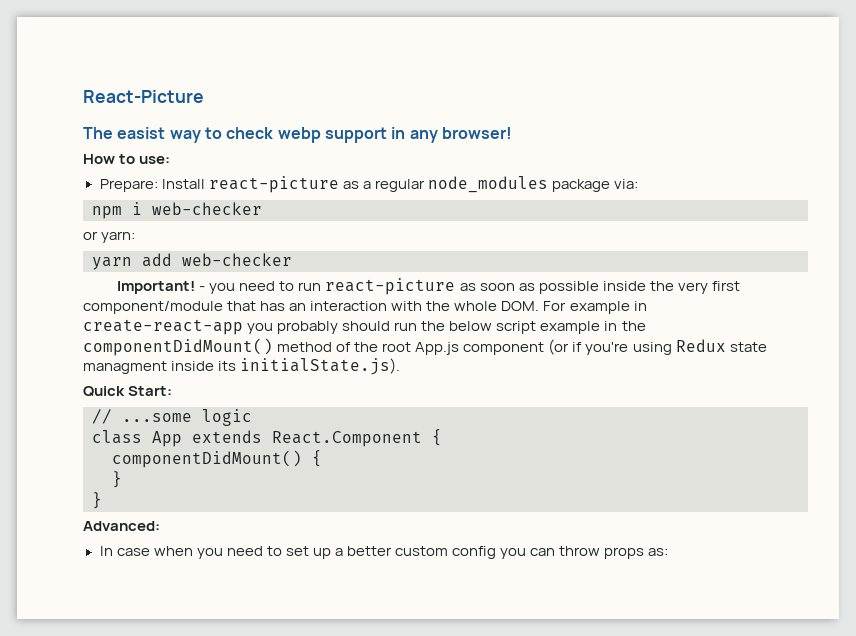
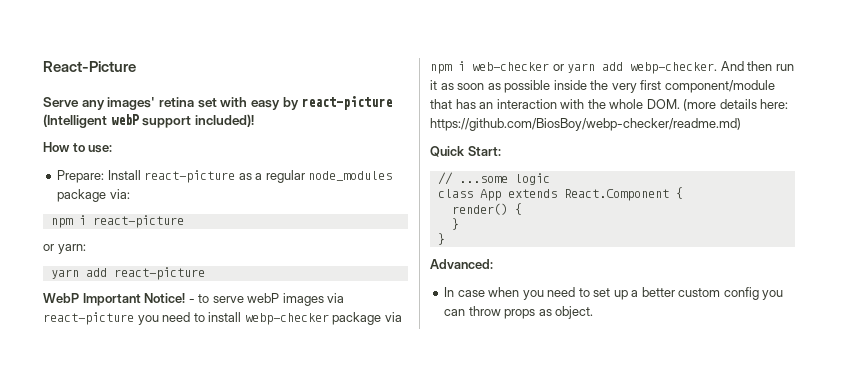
[83,127,512,143] The easist way to check webp support in any browser! -> [43,96,393,110] [43,114,254,128] Serve any images' retina set with easy by react-picture (Intelligent webP support included)!
[152,202,262,215] web-checker -> [92,215,184,228] react-picture
[182,253,292,266] [117,278,456,295] web-checker // Important! - you need to run react-picture -> [113,267,205,280] [43,293,345,306] [43,312,402,325] [430,61,794,74] [430,80,437,90] react-picture // WebP Important Notice! - to serve webP images via react-picture you need to install webp-checker package via npm i web-checker or yarn add webp-checker. And then run it
[543,301,647,314] [83,319,646,335] [83,338,767,356] [83,358,401,375] For example in create-react-app you probably should run the below script example in the componentDidMount() method of the root App.js component (or if you're using Redux state managment inside its initialState.js). -> [683,99,789,111] [430,118,741,131] (more details here: https://github.com/BiosBoy/webp-checker/readme.md)
[112,450,302,468] componentDidMount() -> [451,203,508,215] render()
[648,548,669,556] as: -> [538,306,594,319] as object.

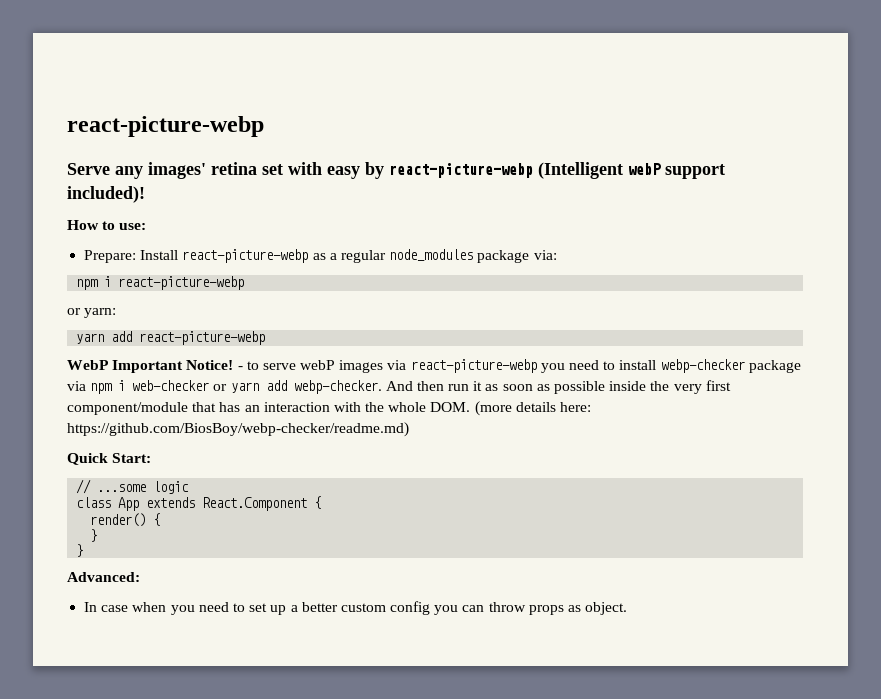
[43,61,136,72] React-Picture -> [67,116,264,137] react-picture-webp
[301,96,393,110] react-picture -> [389,163,533,178] react-picture-webp
[144,170,236,183] react-picture -> [182,249,309,263] react-picture-webp
[92,215,184,228] react-picture -> [118,276,245,290] react-picture-webp
[113,267,205,280] react-picture -> [139,331,266,345] react-picture-webp
[43,312,134,325] react-picture -> [410,359,537,373] react-picture-webp

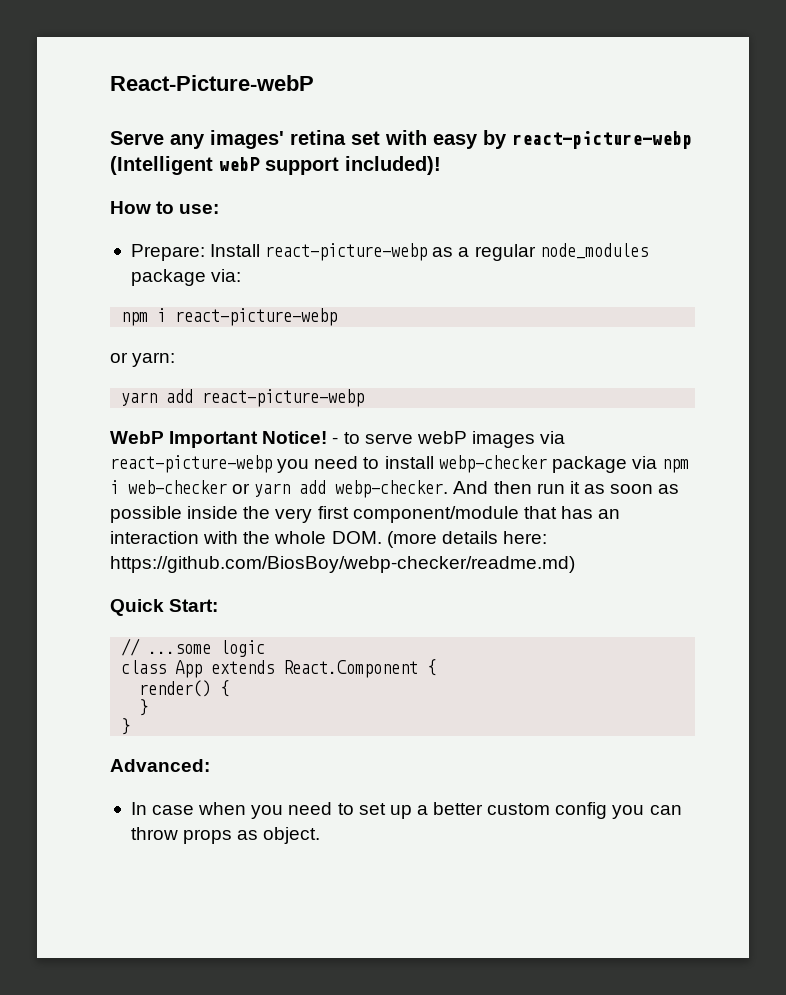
[67,116,264,137] react-picture-webp -> [110,75,314,91] React-Picture-webP

